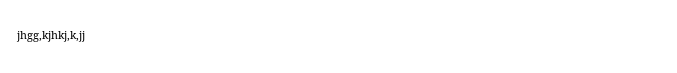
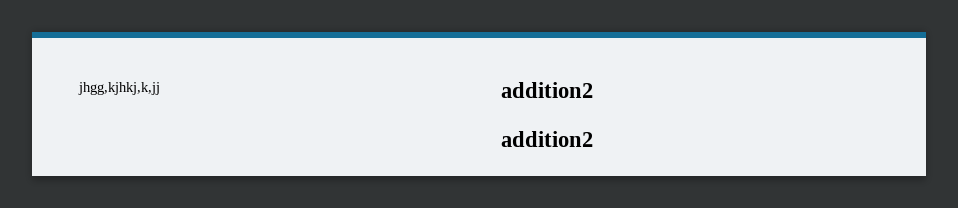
(85, 36) none -> [501,82,593,98] [501,131,593,147] // addition2 // addition2

